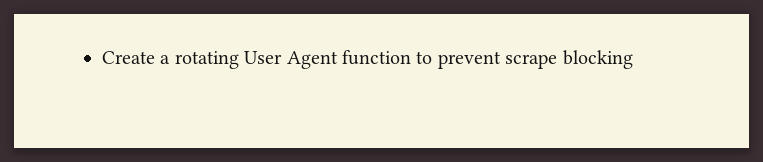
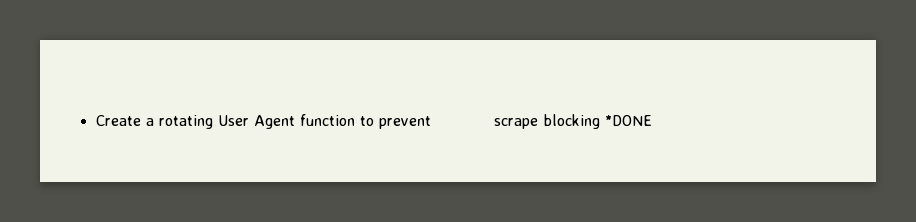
(633, 59) none -> [604,115,652,126] *DONE

